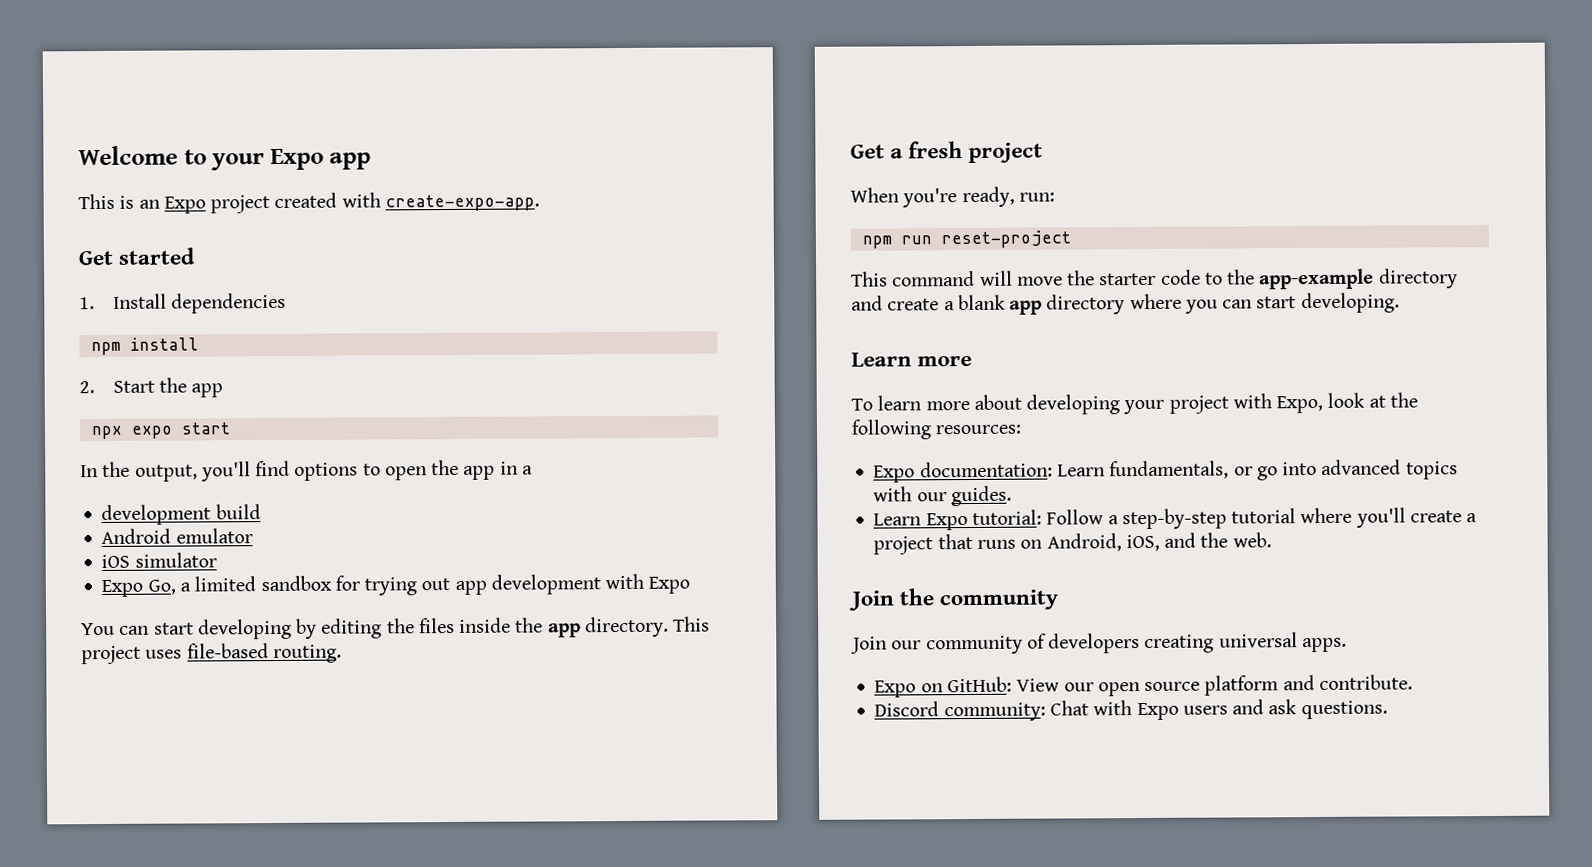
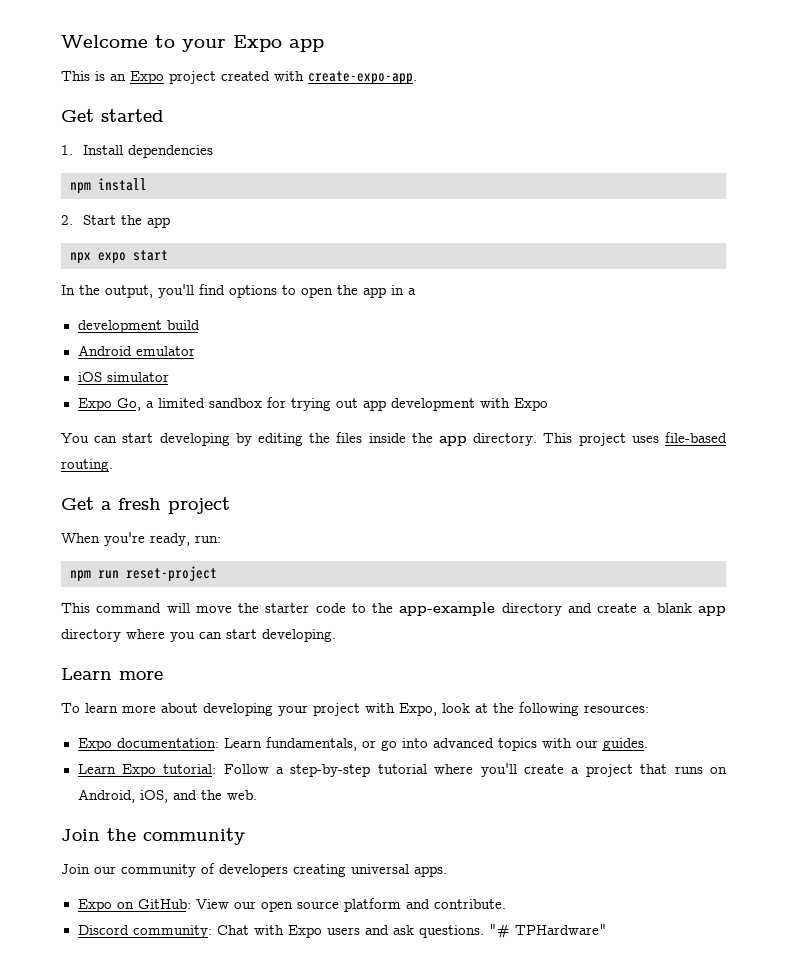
(1388, 710) none -> [488,924,607,938] "# TPHardware"

